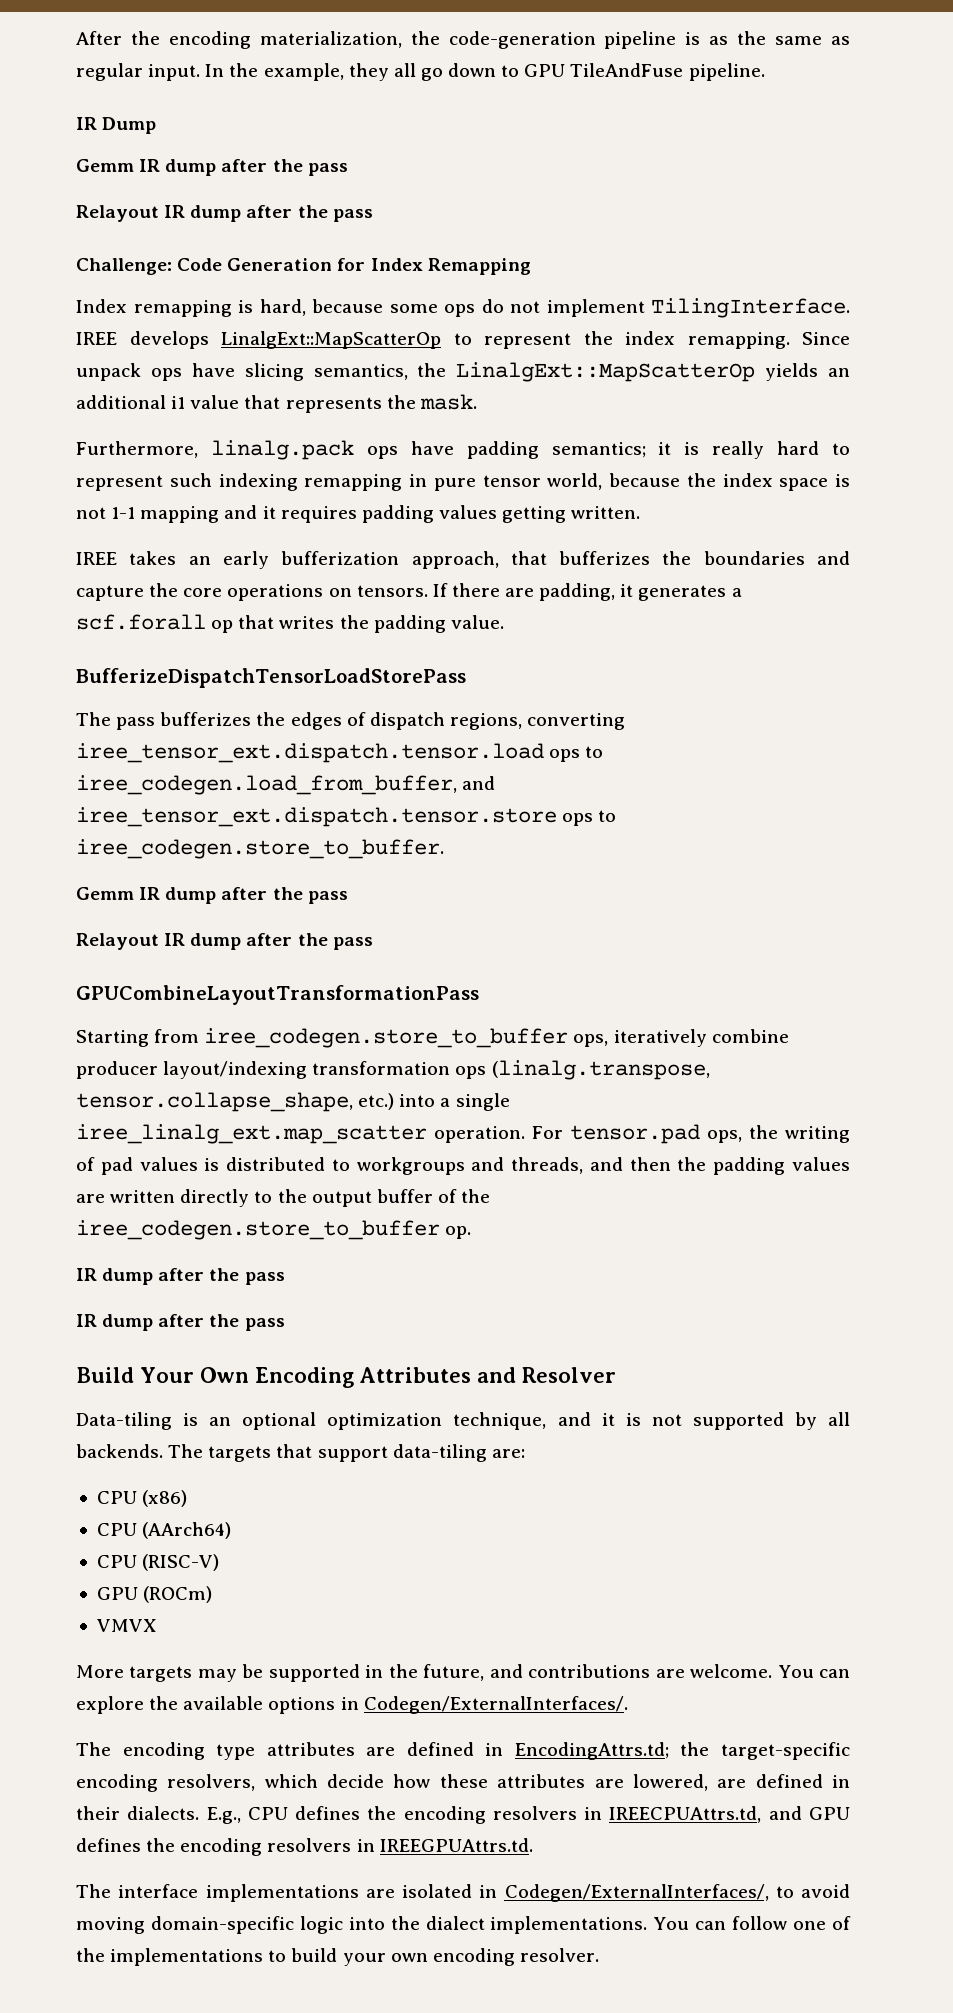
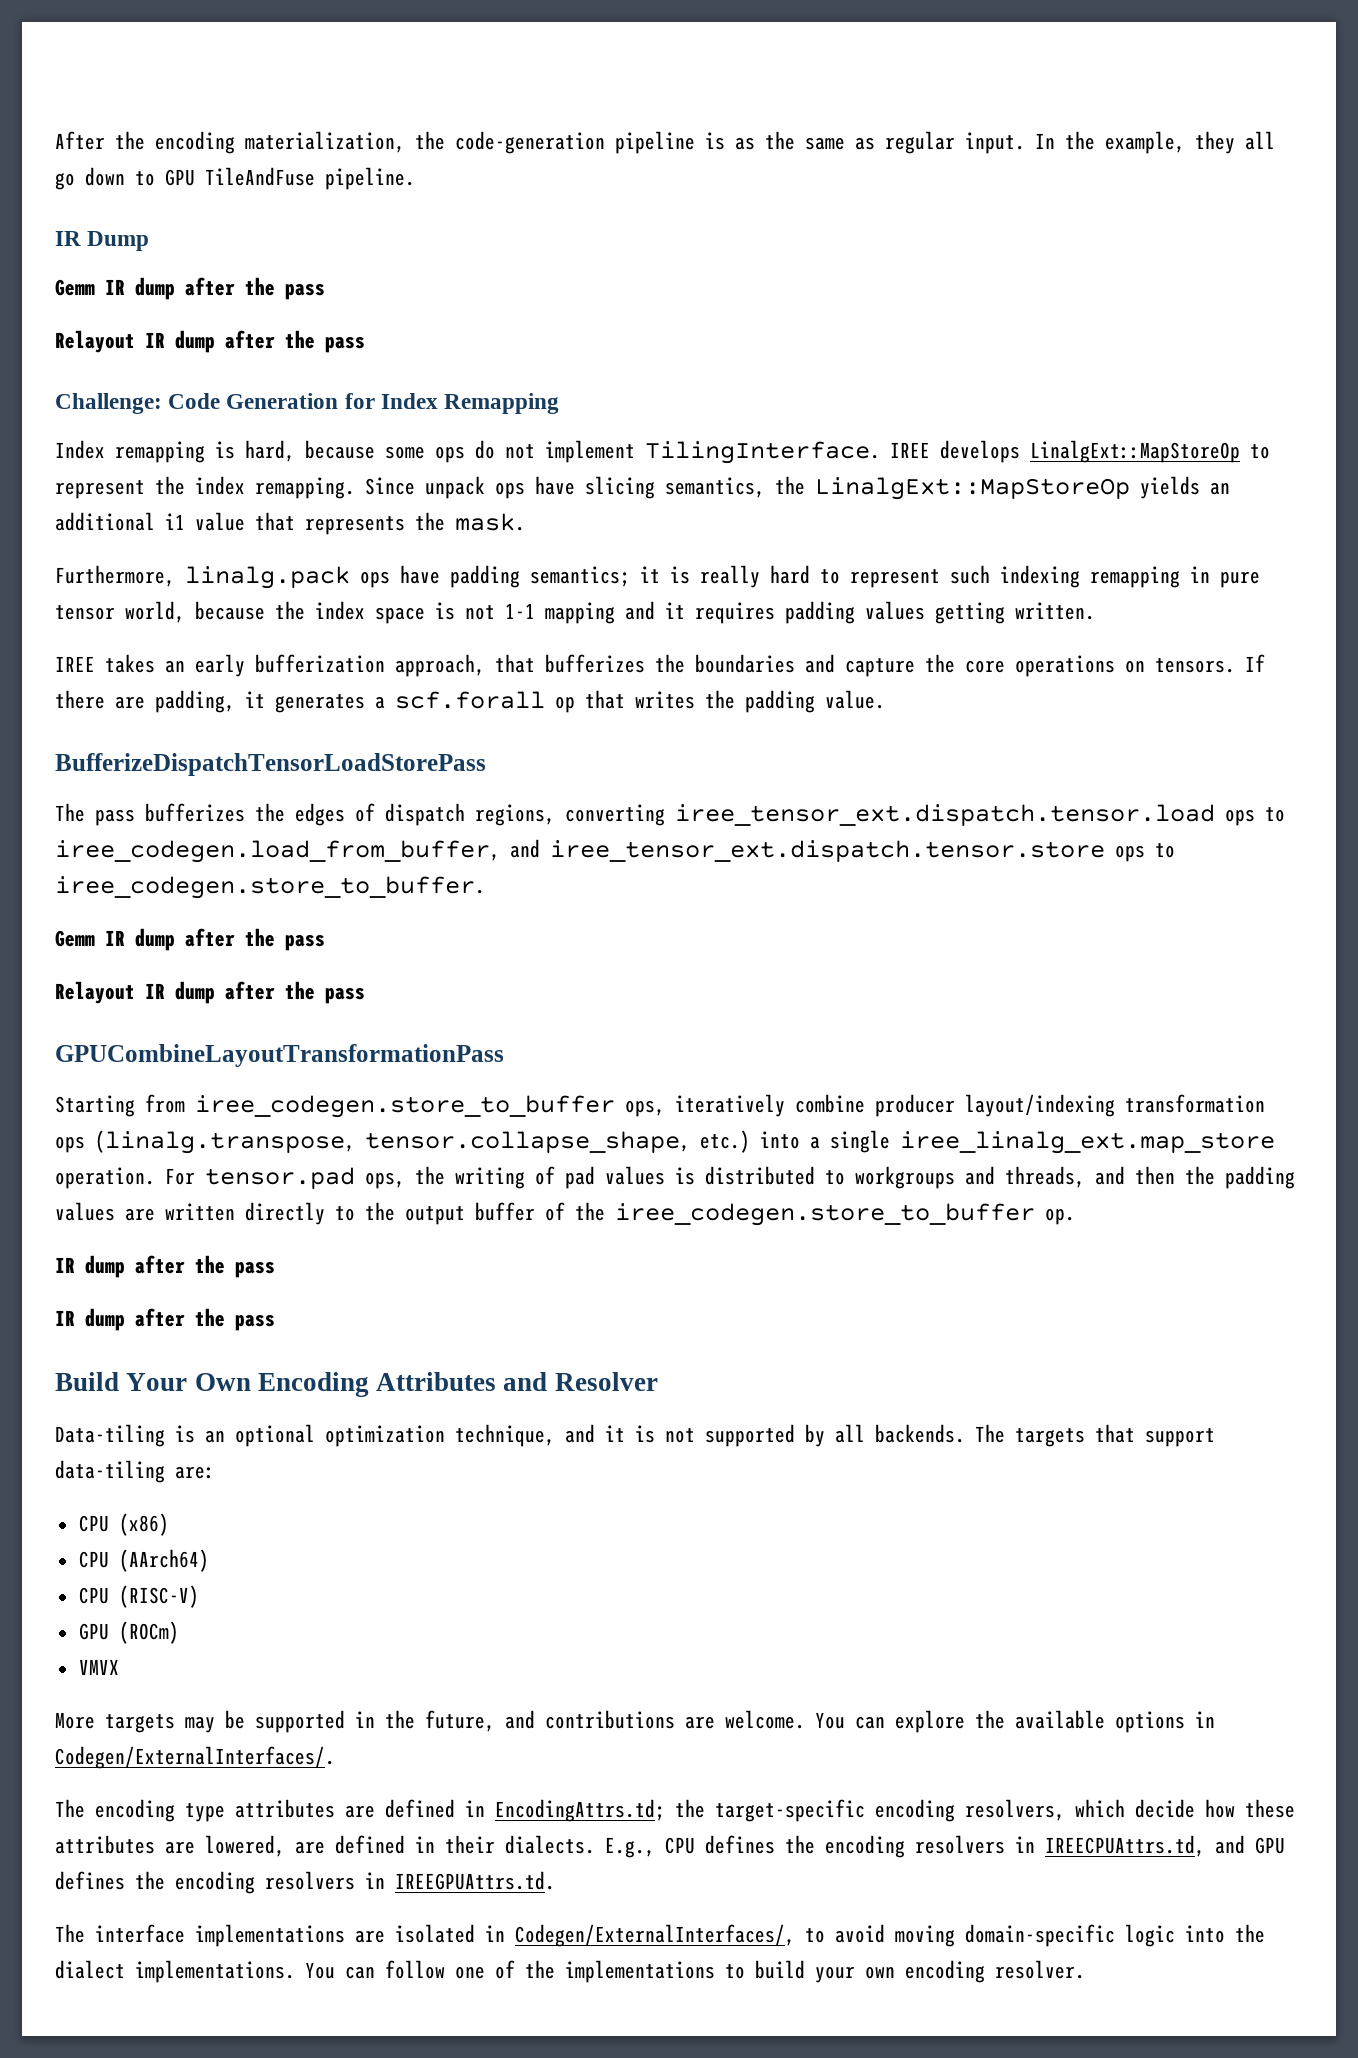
[221,331,441,349] LinalgExt::MapScatterOp -> [1030,440,1240,463] LinalgExt::MapStoreOp
[456,362,756,382] LinalgExt::MapScatterOp -> [815,477,1130,500] LinalgExt::MapStoreOp
[76,1124,427,1144] iree_linalg_ext.map_scatter -> [900,1131,1275,1154] iree_linalg_ext.map_store

